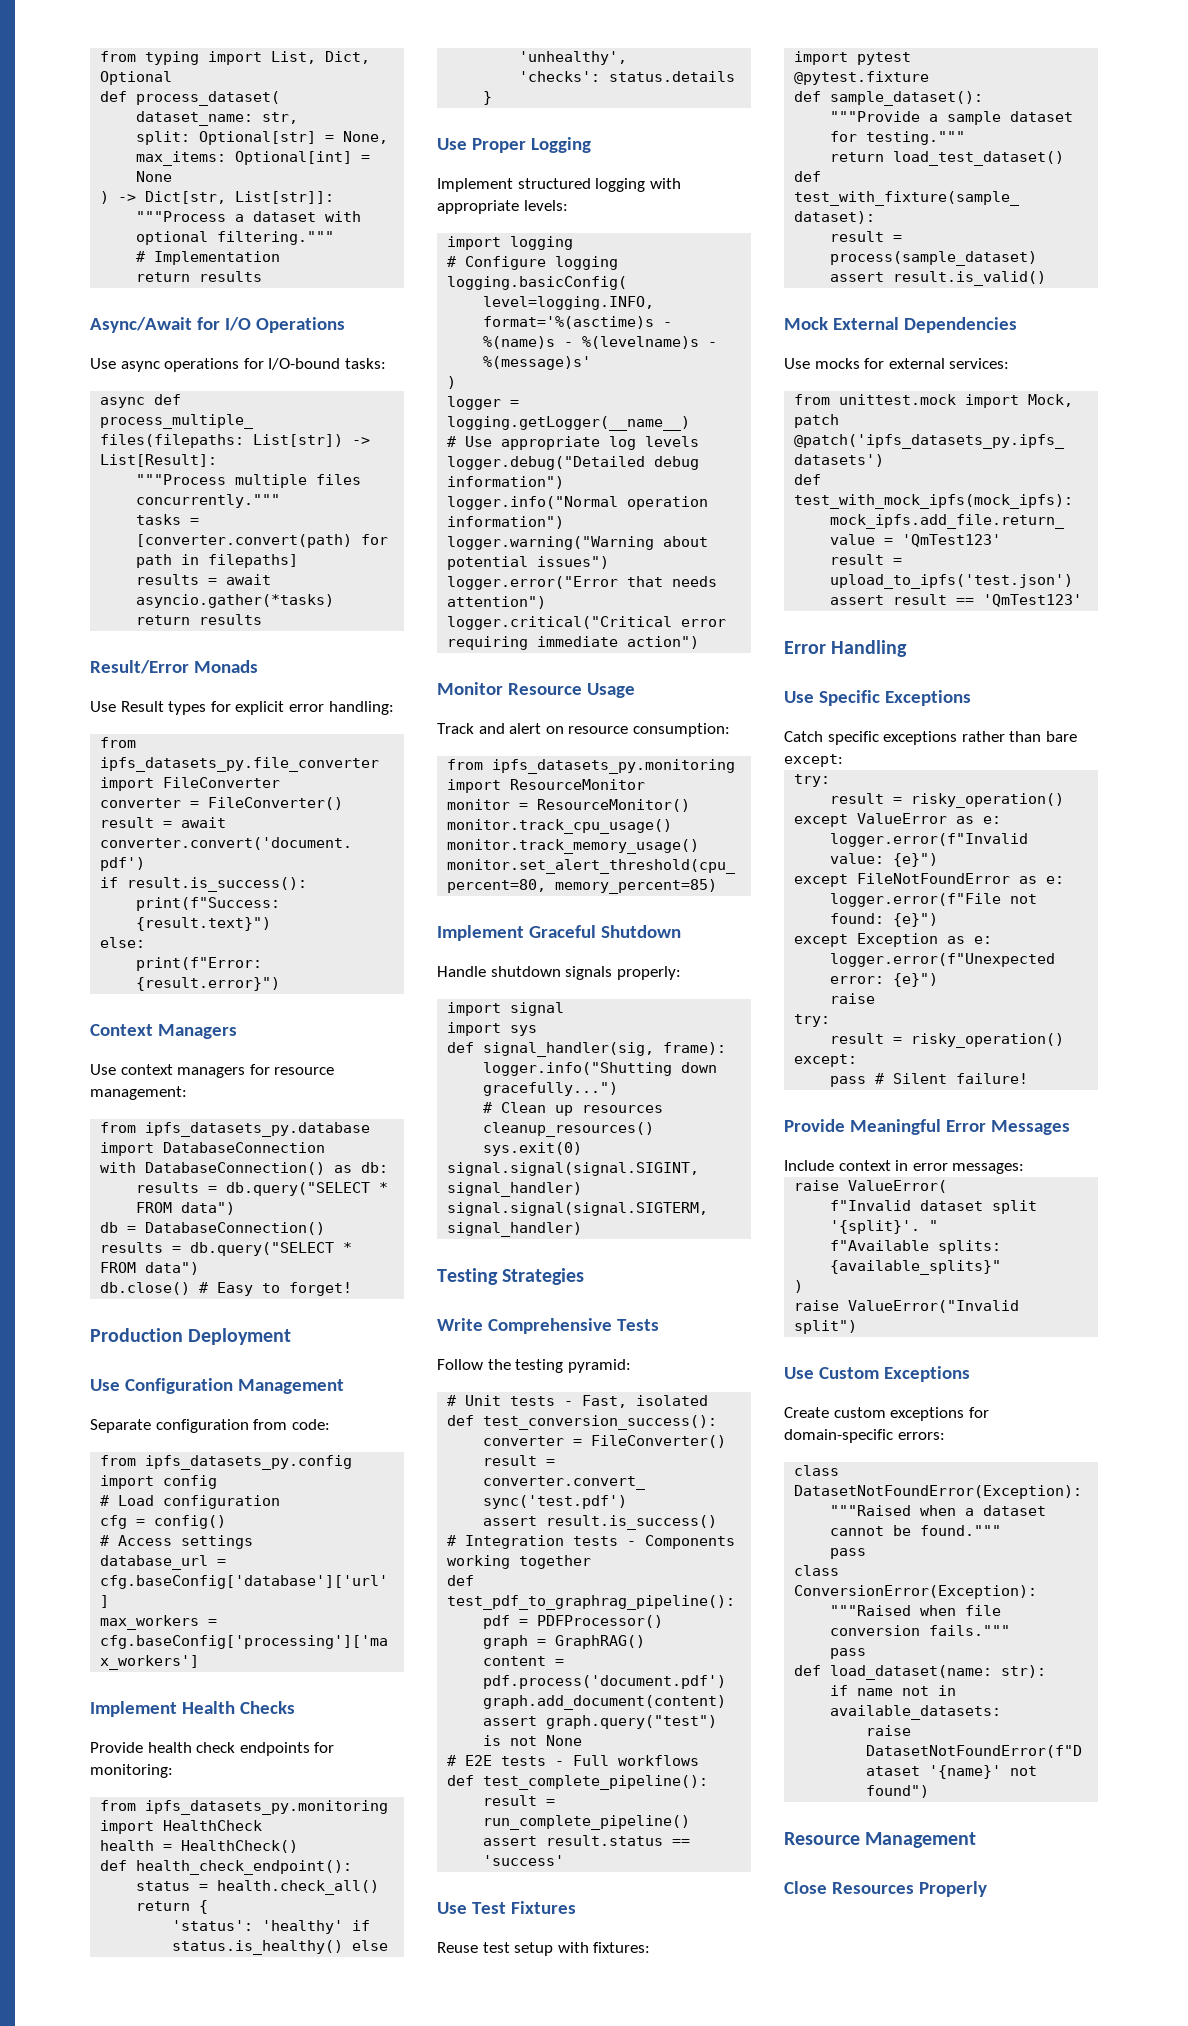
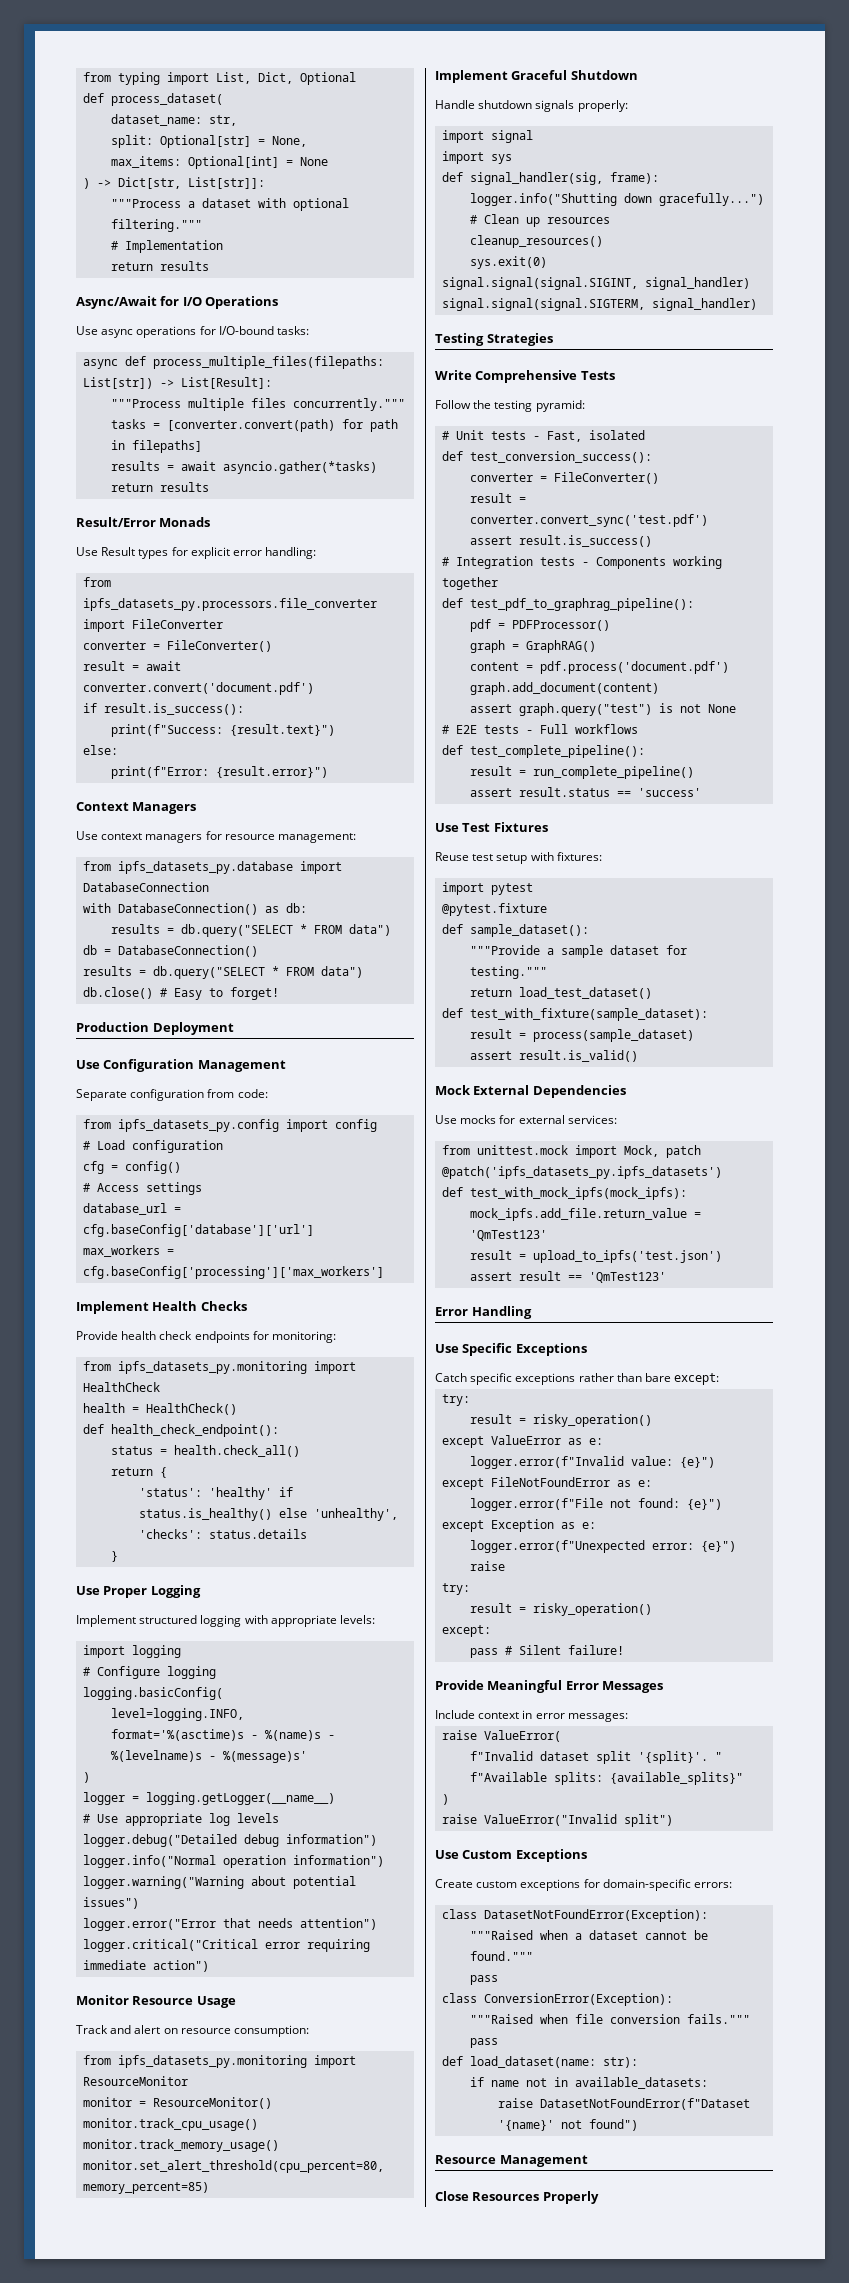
[100,757,380,772] ipfs_datasets_py.file_converter -> [83,598,378,611] ipfs_datasets_py.processors.file_converter

